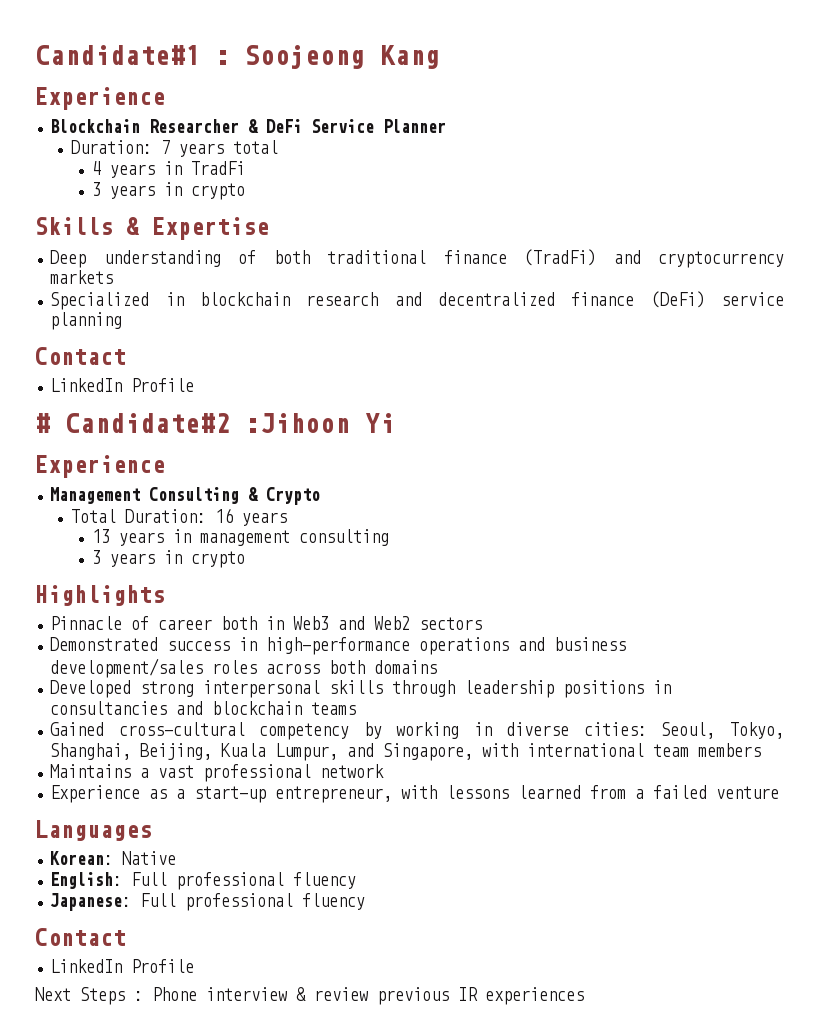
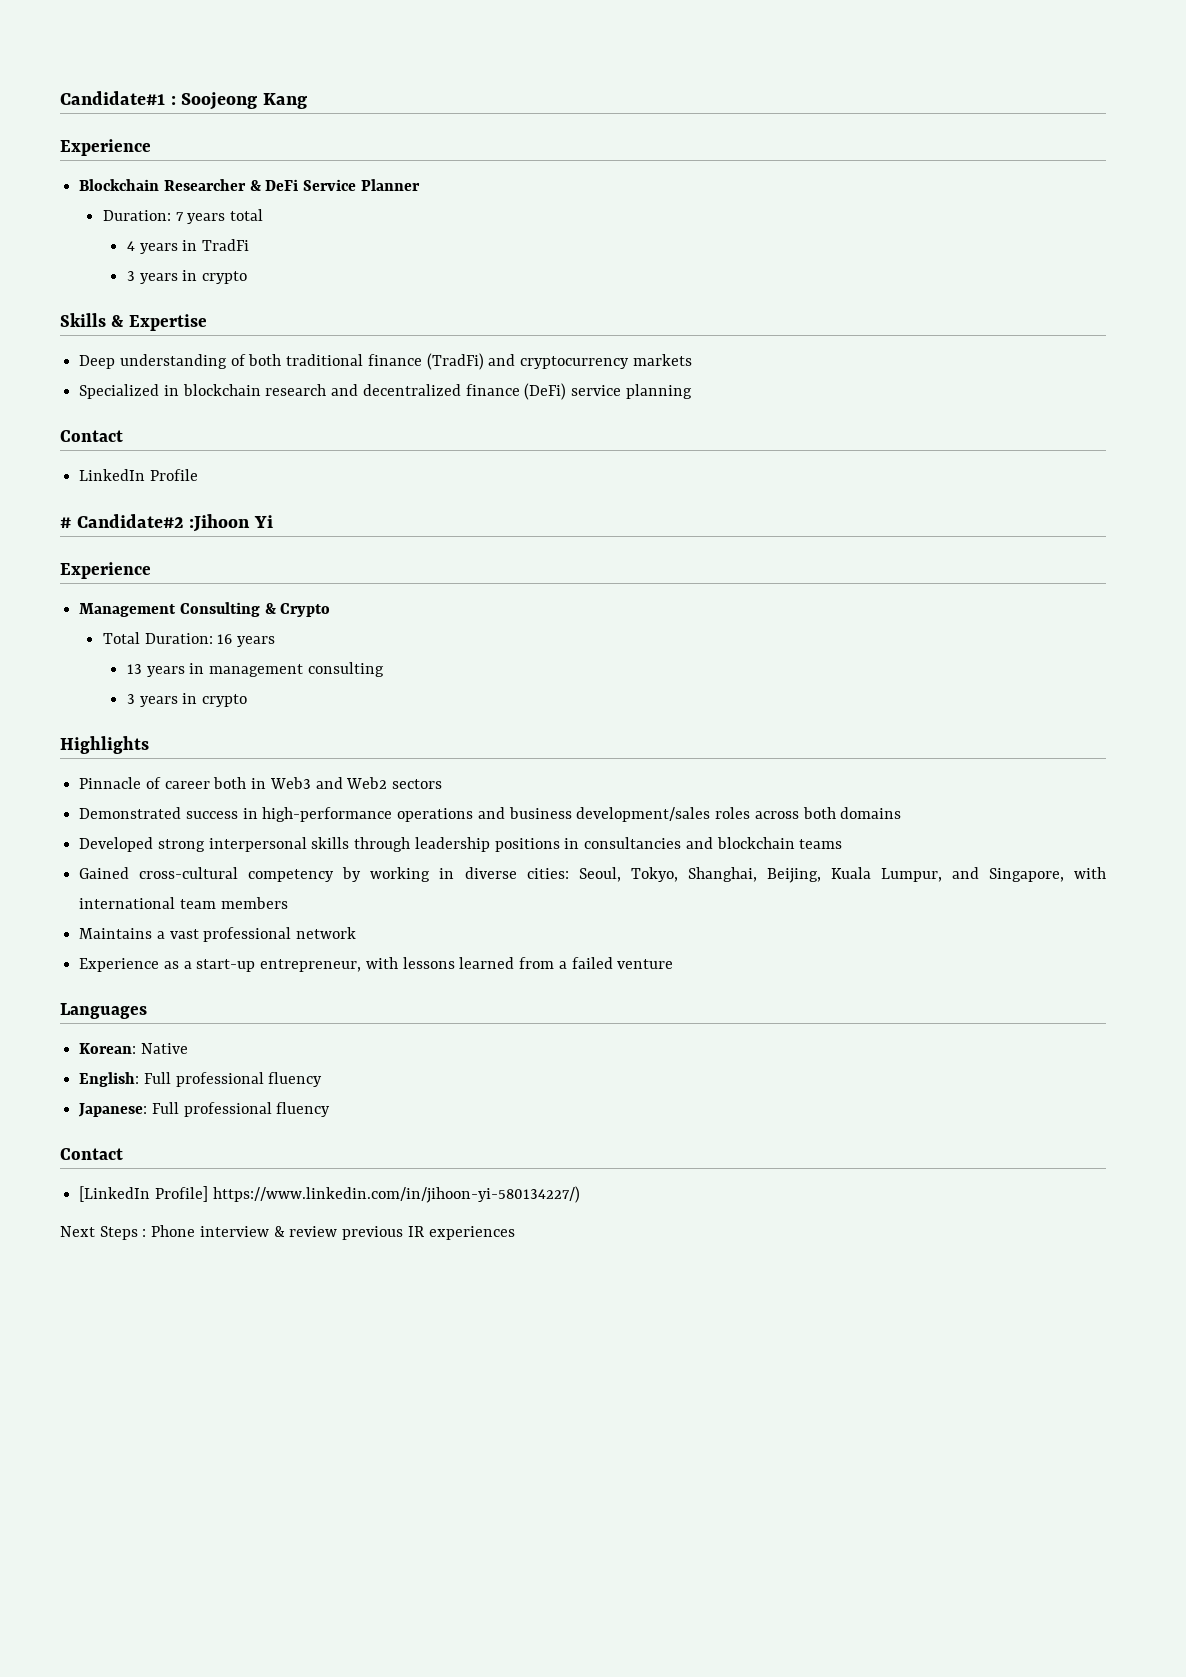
[50,959,195,973] LinkedIn Profile -> [79,1186,580,1203] [LinkedIn Profile] https://www.linkedin.com/in/jihoon-yi-580134227/)

